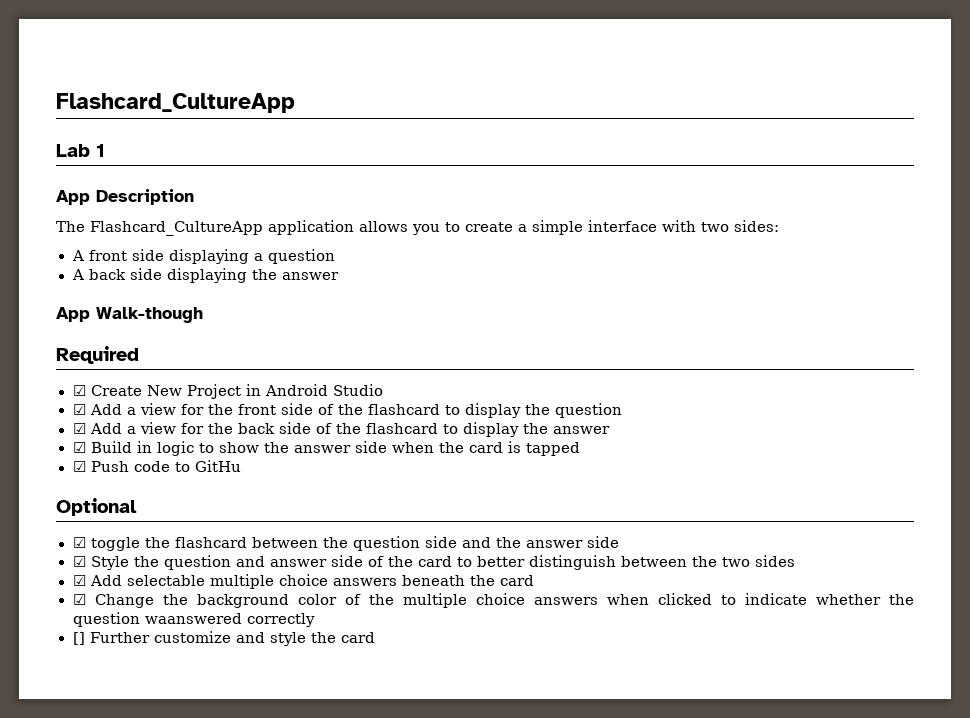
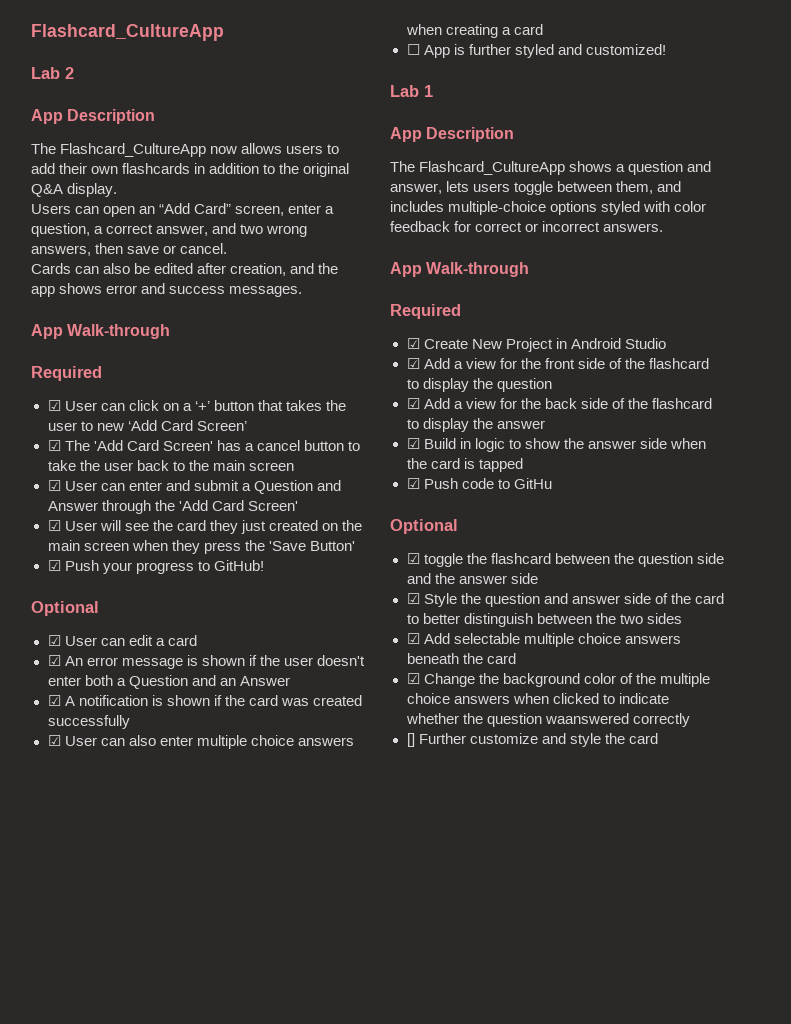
[56,93,295,113] Flashcard_CultureApp -> [31,24,224,41] [31,67,74,79] [31,109,156,124] [31,143,340,157] [31,163,350,177] [31,183,118,197] [31,203,335,217] [31,223,308,237] [31,243,228,256] [31,263,339,276] [31,283,303,297] [31,324,171,339] [31,366,102,381] [47,400,347,411] [47,420,247,431] [47,440,360,451] [47,460,294,471] [47,480,341,494] [47,500,298,514] [47,520,363,534] [47,540,355,554] [47,560,264,574] [31,601,99,616] [47,635,197,646] [47,655,365,669] [47,675,290,689] [47,695,362,706] [47,715,130,729] [47,735,354,749] [405,24,543,38] [406,44,666,58] Flashcard_CultureApp // Lab 2 // App Description // The Flashcard_CultureApp now allows users to add their own flashcards in addition to the original Q&A display. // Users can open an “Add Card” screen, enter a question, a correct answer, and two wrong answers, then save or cancel. // Cards can also be edited after creation, and the app shows error and success messages. // App Walk-through // Required // ☑ User can click on a ‘+’ button that takes the user to new ‘Add Card Screen’ // ☑ The 'Add Card Screen' has a cancel button to take the user back to the main screen // ☑ User can enter and submit a Question and Answer through the 'Add Card Screen' // ☑ User will see the card they just created on the main screen when they press the 'Save Button' // ☑ Push your progress to GitHub! // Optional // ☑ User can edit a card // ☑ An error message is shown if the user doesn't enter both a Question and an Answer // ☑ A notification is shown if the card was created successfully // ☑ User can also enter multiple choice answers when creating a card // ☐ App is further styled and customized!
[268,220,779,235] [71,249,335,264] [71,268,339,283] [56,307,203,323] application allows you to create a simple interface with two sides: // A front side displaying a question // A back side displaying the answer // App Walk-though -> [569,161,712,175] [390,181,682,195] [390,201,707,215] [390,221,664,232] [390,262,530,277] shows a question and answer, lets users toggle between them, and includes multiple-choice options styled with color feedback for correct or incorrect answers. // App Walk-through

